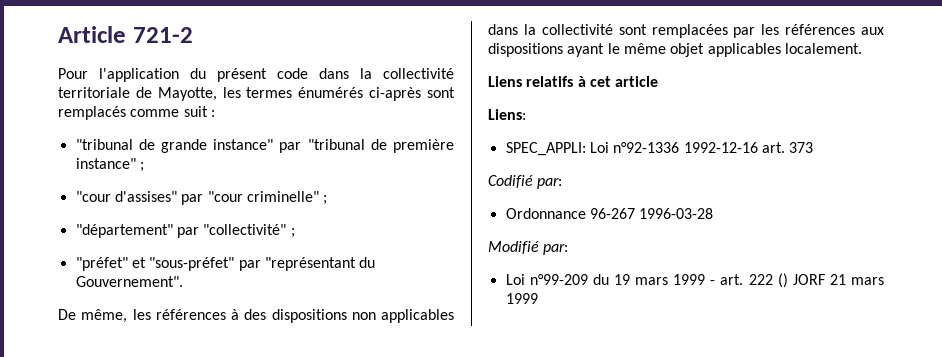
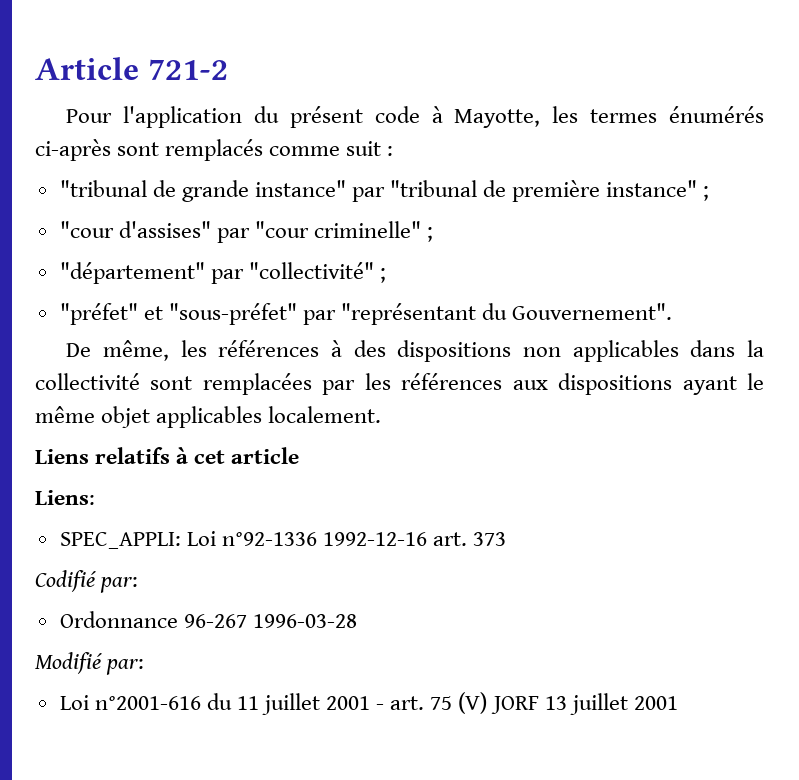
[319,68,454,79] [58,87,152,98] dans la collectivité territoriale de -> [431,106,443,123] à
[529,273,884,288] [505,293,538,304] n°99-209 du 19 mars 1999 - art. 222 () JORF 21 mars 1999 -> [94,692,678,715] n°2001-616 du 11 juillet 2001 - art. 75 (V) JORF 13 juillet 2001

